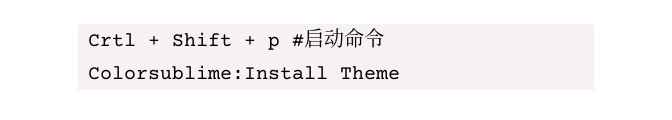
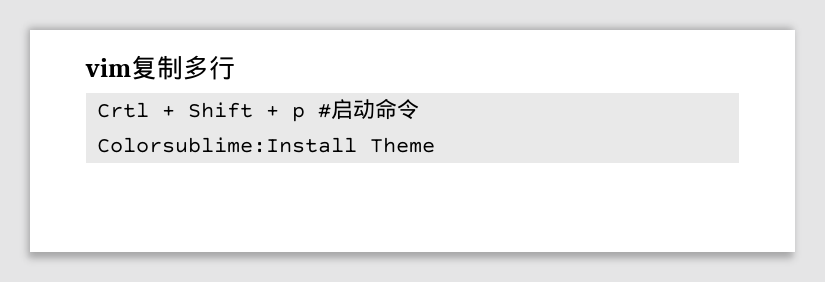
(87, 40) none -> [85,55,235,80] vim复制多行 //

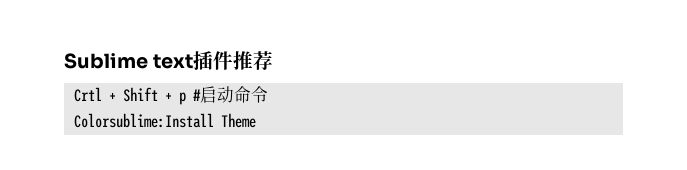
[85,55,235,80] vim复制多行 -> [64,51,274,70] Sublime text插件推荐

